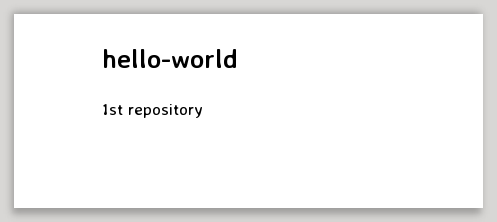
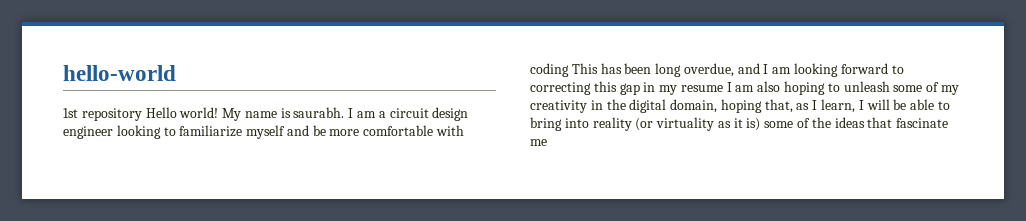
(203, 111) none -> [145,107,469,121] [63,125,465,139] [530,63,904,77] [530,81,959,95] [530,99,950,113] [530,117,949,131] [530,139,547,146] Hello world! My name is saurabh. I am a circuit design engineer looking to familiarize myself and be more comfortable with coding This has been long overdue, and I am looking forward to correcting this gap in my resume I am also hoping to unleash some of my creativity in the digital domain, hoping that, as I learn, I will be able to bring into reality (or virtuality as it is) some of the ideas that fascinate me

